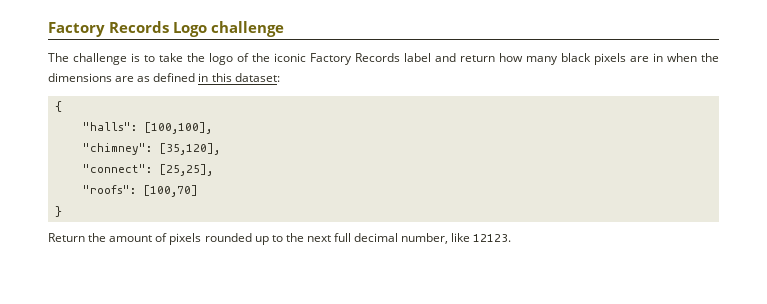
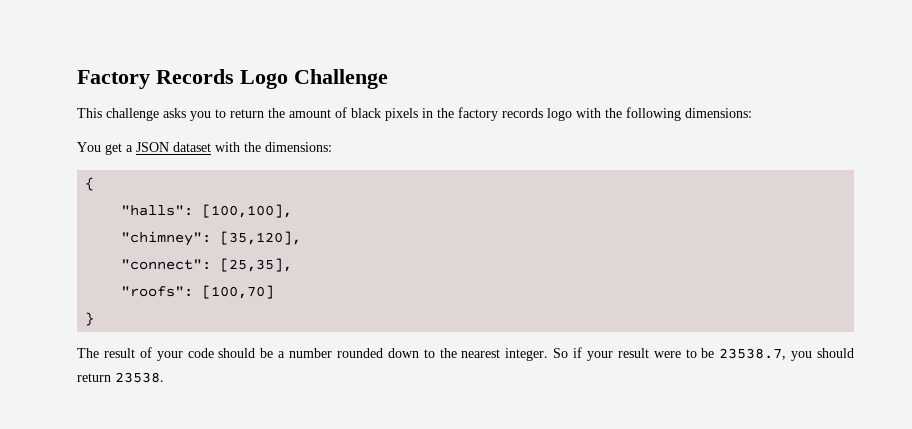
[211,21,284,37] [48,53,719,65] [48,73,280,82] challenge // The challenge is to take the logo of the iconic Factory Records label and return how many black pixels are in when the dimensions are as defined in this dataset: -> [294,69,388,89] [77,107,752,121] [77,142,332,155] Challenge // This challenge asks you to return the amount of black pixels in the factory records logo with the following dimensions: // You get a JSON dataset with the dimensions:
[158,164,213,176] [25,25], -> [220,258,293,272] [25,35],
[48,233,512,245] Return the amount of pixels rounded up to the next full decimal number, like 12123. -> [77,347,854,361] [77,372,164,383] The result of your code should be a number rounded down to the nearest integer. So if your result were to be 23538.7, you should return 23538.

